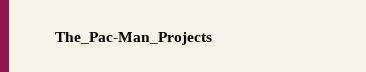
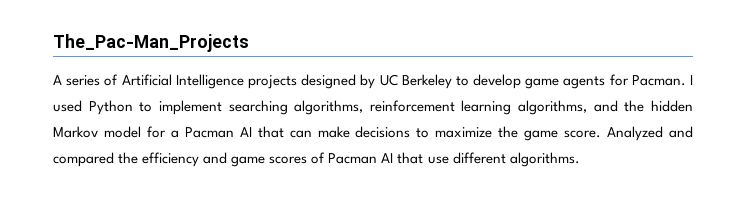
(212, 38) none -> [53,74,693,89] [53,100,693,115] [53,126,693,141] [53,152,580,167] // A series of Artificial Intelligence projects designed by UC Berkeley to develop game agents for Pacman. I used Python to implement searching algorithms, reinforcement learning algorithms, and the hidden Markov model for a Pacman AI that can make decisions to maximize the game score. Analyzed and compared the efficiency and game scores of Pacman AI that use different algorithms.

